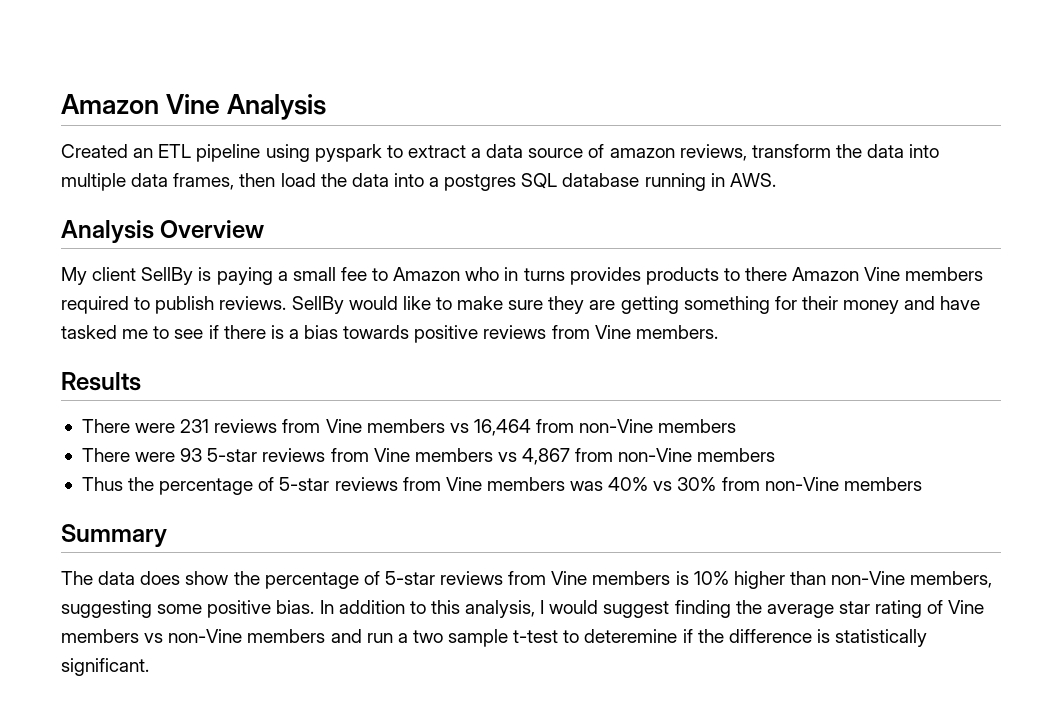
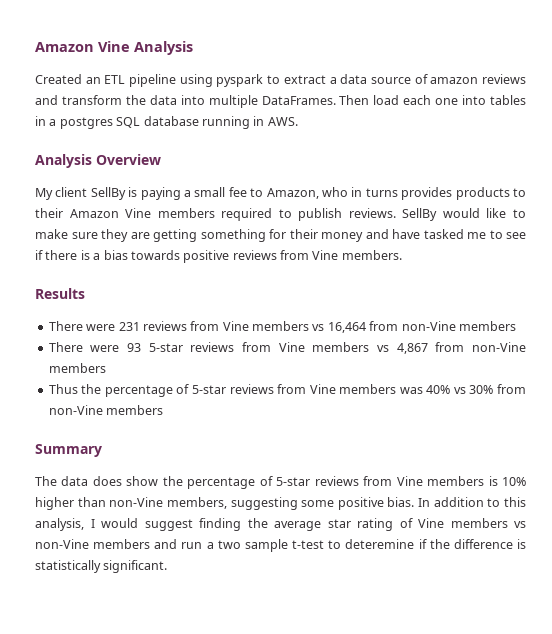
[679,144,747,161] reviews, -> [481,74,526,84] [35,95,58,105] reviews and
[131,173,424,190] data frames, then load the data into -> [261,95,527,105] [35,116,46,126] DataFrames. Then load each one into tables in
[393,267,461,281] Amazon -> [266,188,319,199] Amazon,
[745,267,788,281] there -> [35,208,63,218] their

